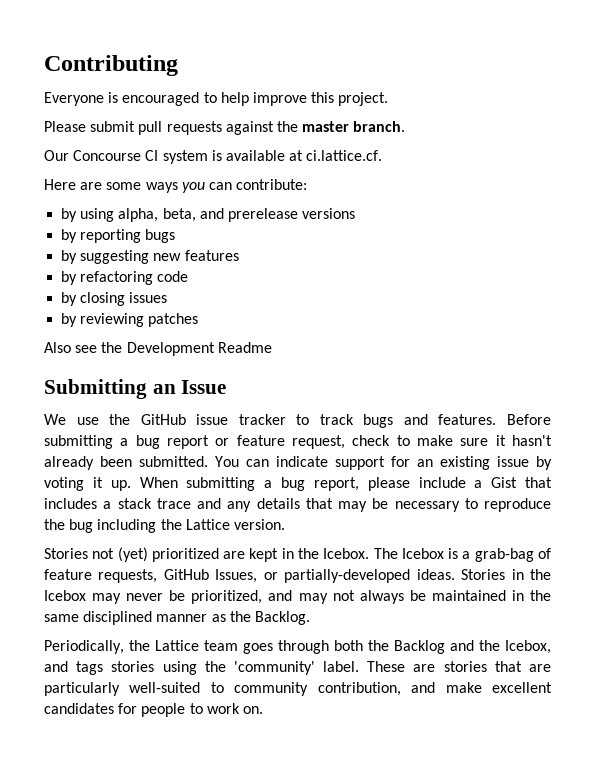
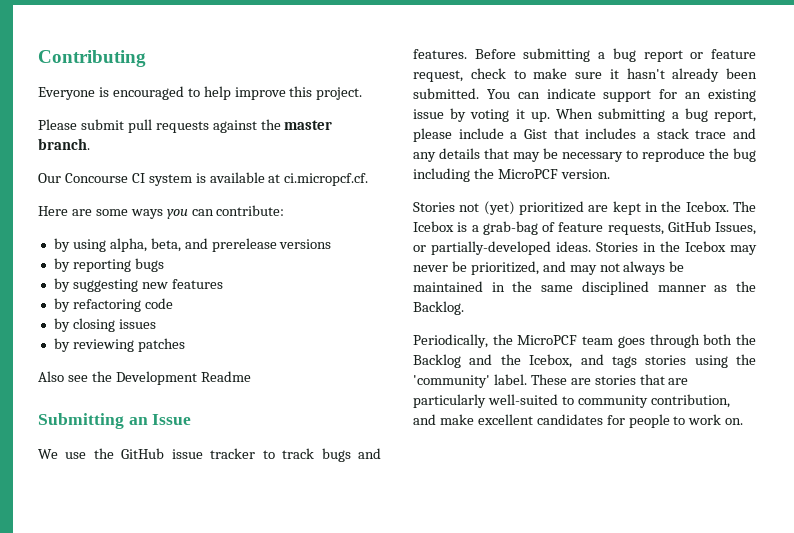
[306,150,383,161] ci.lattice.cf. -> [284,173,369,186] ci.micropcf.cf.
[185,519,230,530] Lattice -> [497,169,558,179] MicroPCF
[155,640,199,651] Lattice -> [517,335,578,345] MicroPCF

